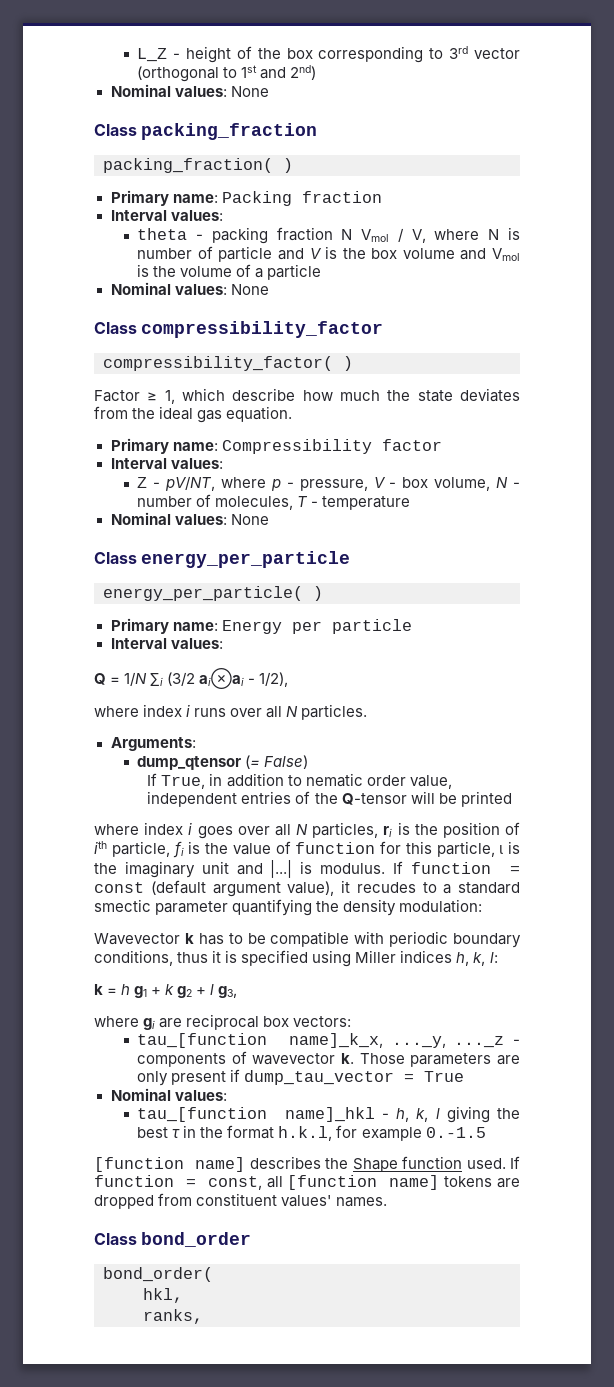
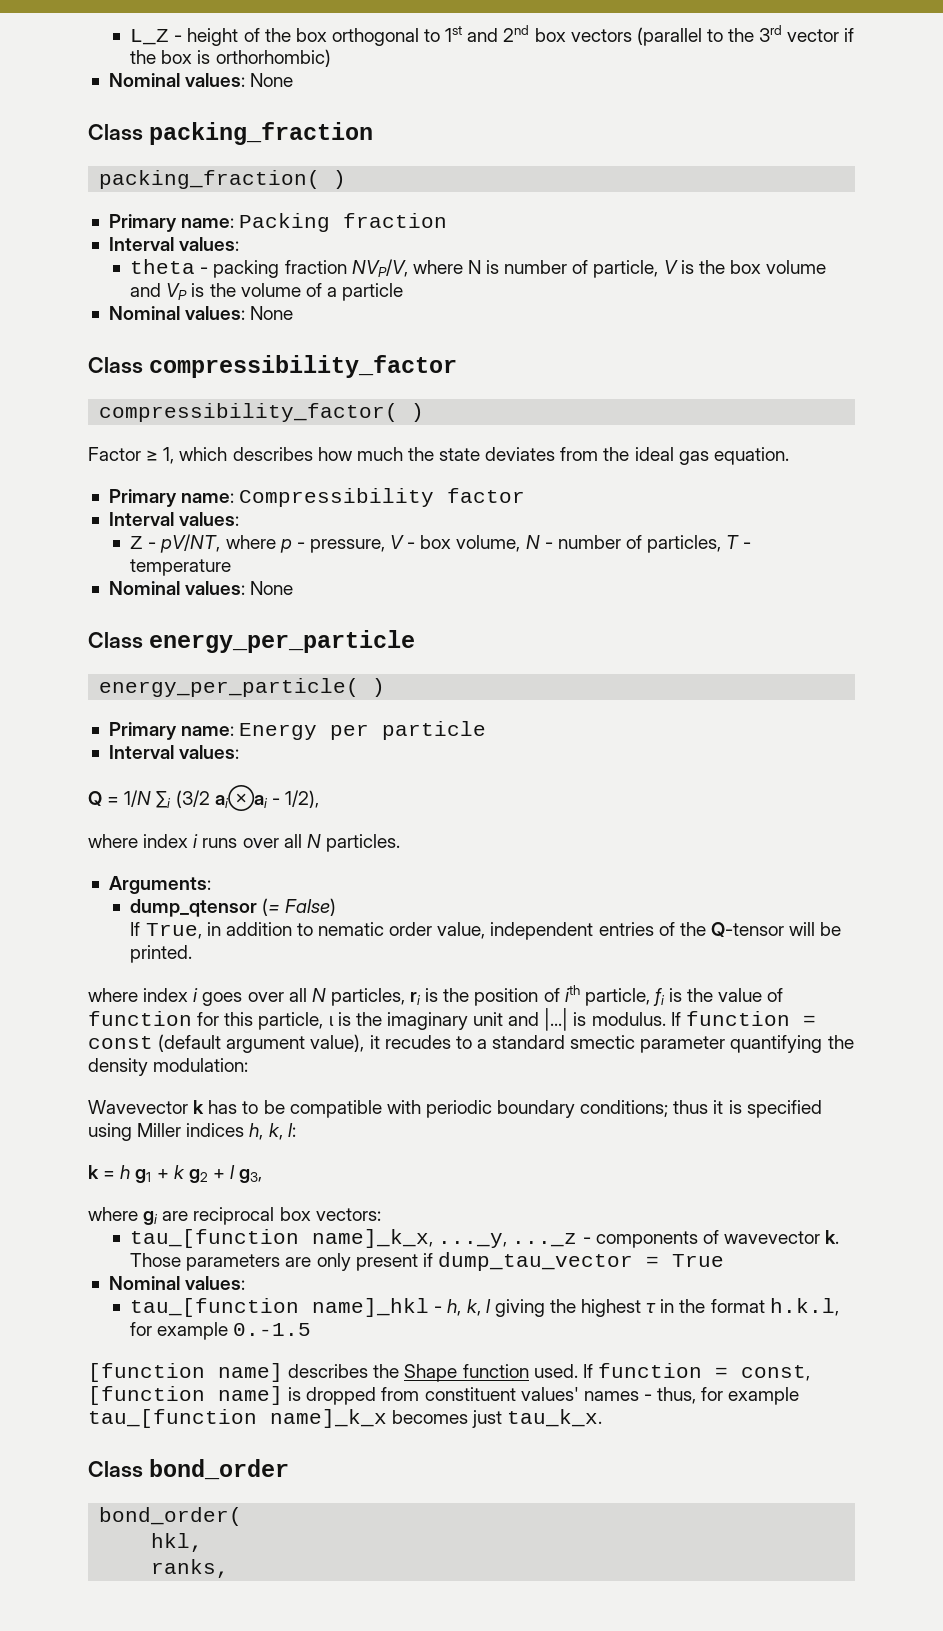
[318,46,520,63] [137,65,317,82] corresponding to 3rd vector (orthogonal to 1st and 2nd) -> [331,25,855,46] [130,49,331,67] orthogonal to 1st and 2nd box vectors (parallel to the 3rd vector if the box is orthorhombic)
[341,228,426,243] N Vmol / V, -> [351,259,408,277] NVP/V,
[218,246,304,262] particle and -> [593,260,659,278] particle,
[492,248,520,261] Vmol -> [166,283,188,300] VP
[232,388,296,401] describe -> [232,447,313,461] describes
[215,496,294,510] molecules, -> [647,535,722,553] particles,
[460,791,512,807] printed -> [130,945,193,963] printed.
[94,950,173,966] conditions, -> [580,1100,669,1117] conditions;
[137,1127,169,1138] best -> [581,1299,642,1317] highest
[266,1175,520,1190] all [function name] tokens are -> [88,1386,302,1405] [function name] is
[336,1197,388,1207] names. -> [583,1387,800,1405] [88,1409,603,1428] names - thus, for example tau_[function name]_k_x becomes just tau_k_x.

